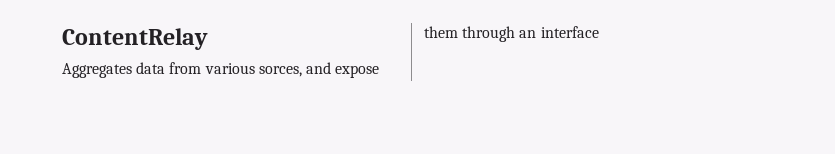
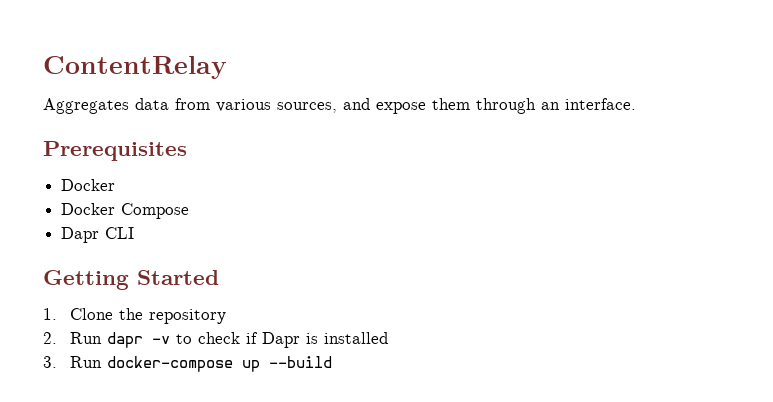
[258,66,302,77] sorces, -> [277,102,337,113] sources,
[540,26,599,38] interface -> [565,98,636,110] [43,141,187,161] [61,179,116,191] [61,203,190,219] [61,227,135,243] [43,270,219,290] [43,308,226,324] [43,332,388,348] [43,356,332,372] interface. // Prerequisites // Docker // Docker Compose // Dapr CLI // Getting Started // 1. Clone the repository // 2. Run dapr -v to check if Dapr is installed // 3. Run docker-compose up --build

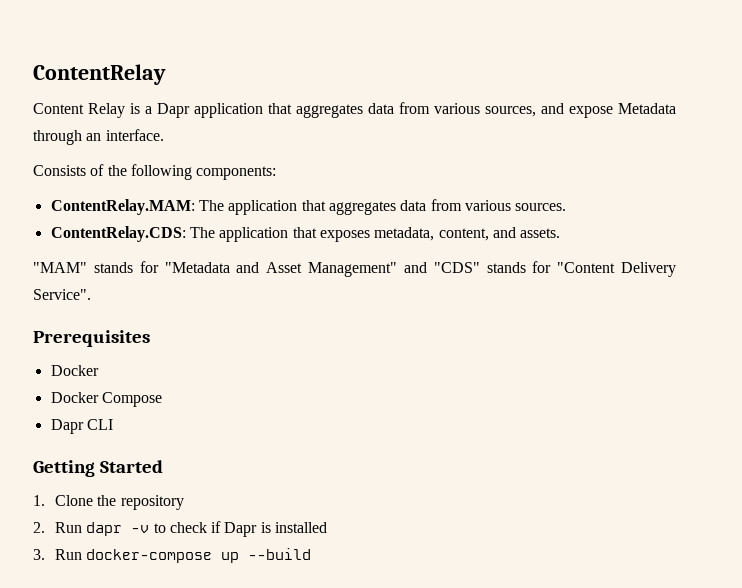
[43,98,129,114] Aggregates -> [33,103,363,118] Content Relay is a Dapr application that aggregates
[432,98,470,110] them -> [618,103,676,114] Metadata
(636, 104) none -> [33,164,277,180] [50,199,567,215] [50,226,561,242] [33,261,676,277] [33,289,91,300] // Consists of the following components: // ContentRelay.MAM: The application that aggregates data from various sources. // ContentRelay.CDS: The application that exposes metadata, content, and assets. // "MAM" stands for "Metadata and Asset Management" and "CDS" stands for "Content Delivery Service".

